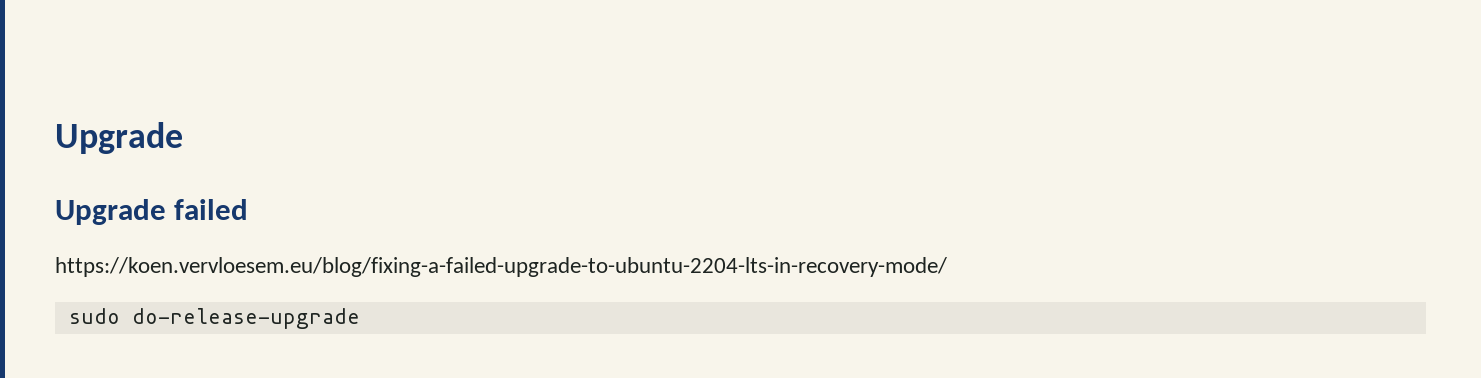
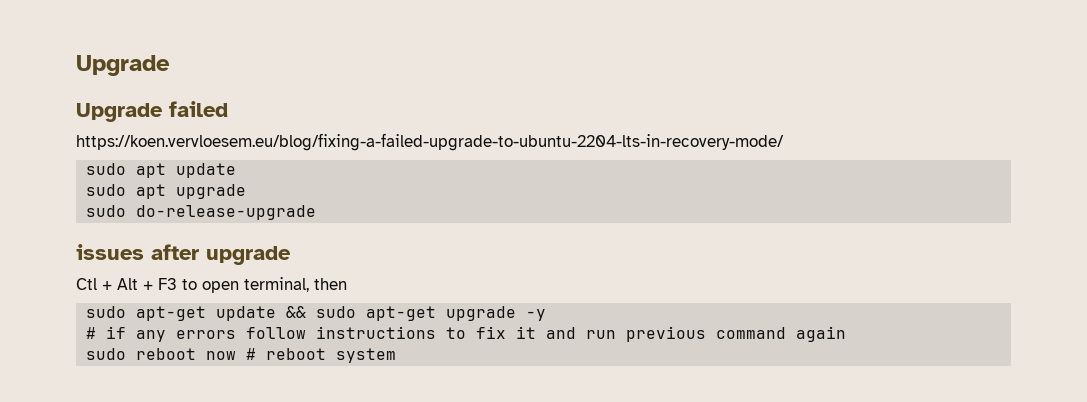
[131,308,360,329] do-release-upgrade -> [136,163,237,178] [86,184,247,199] [86,205,317,220] [76,244,291,265] [76,277,347,293] [86,306,547,321] [86,326,847,342] [86,348,397,363] apt update // sudo apt upgrade // sudo do-release-upgrade // issues after upgrade // Ctl + Alt + F3 to open terminal, then // sudo apt-get update && sudo apt-get upgrade -y // # if any errors follow instructions to fix it and run previous command again // sudo reboot now # reboot system

